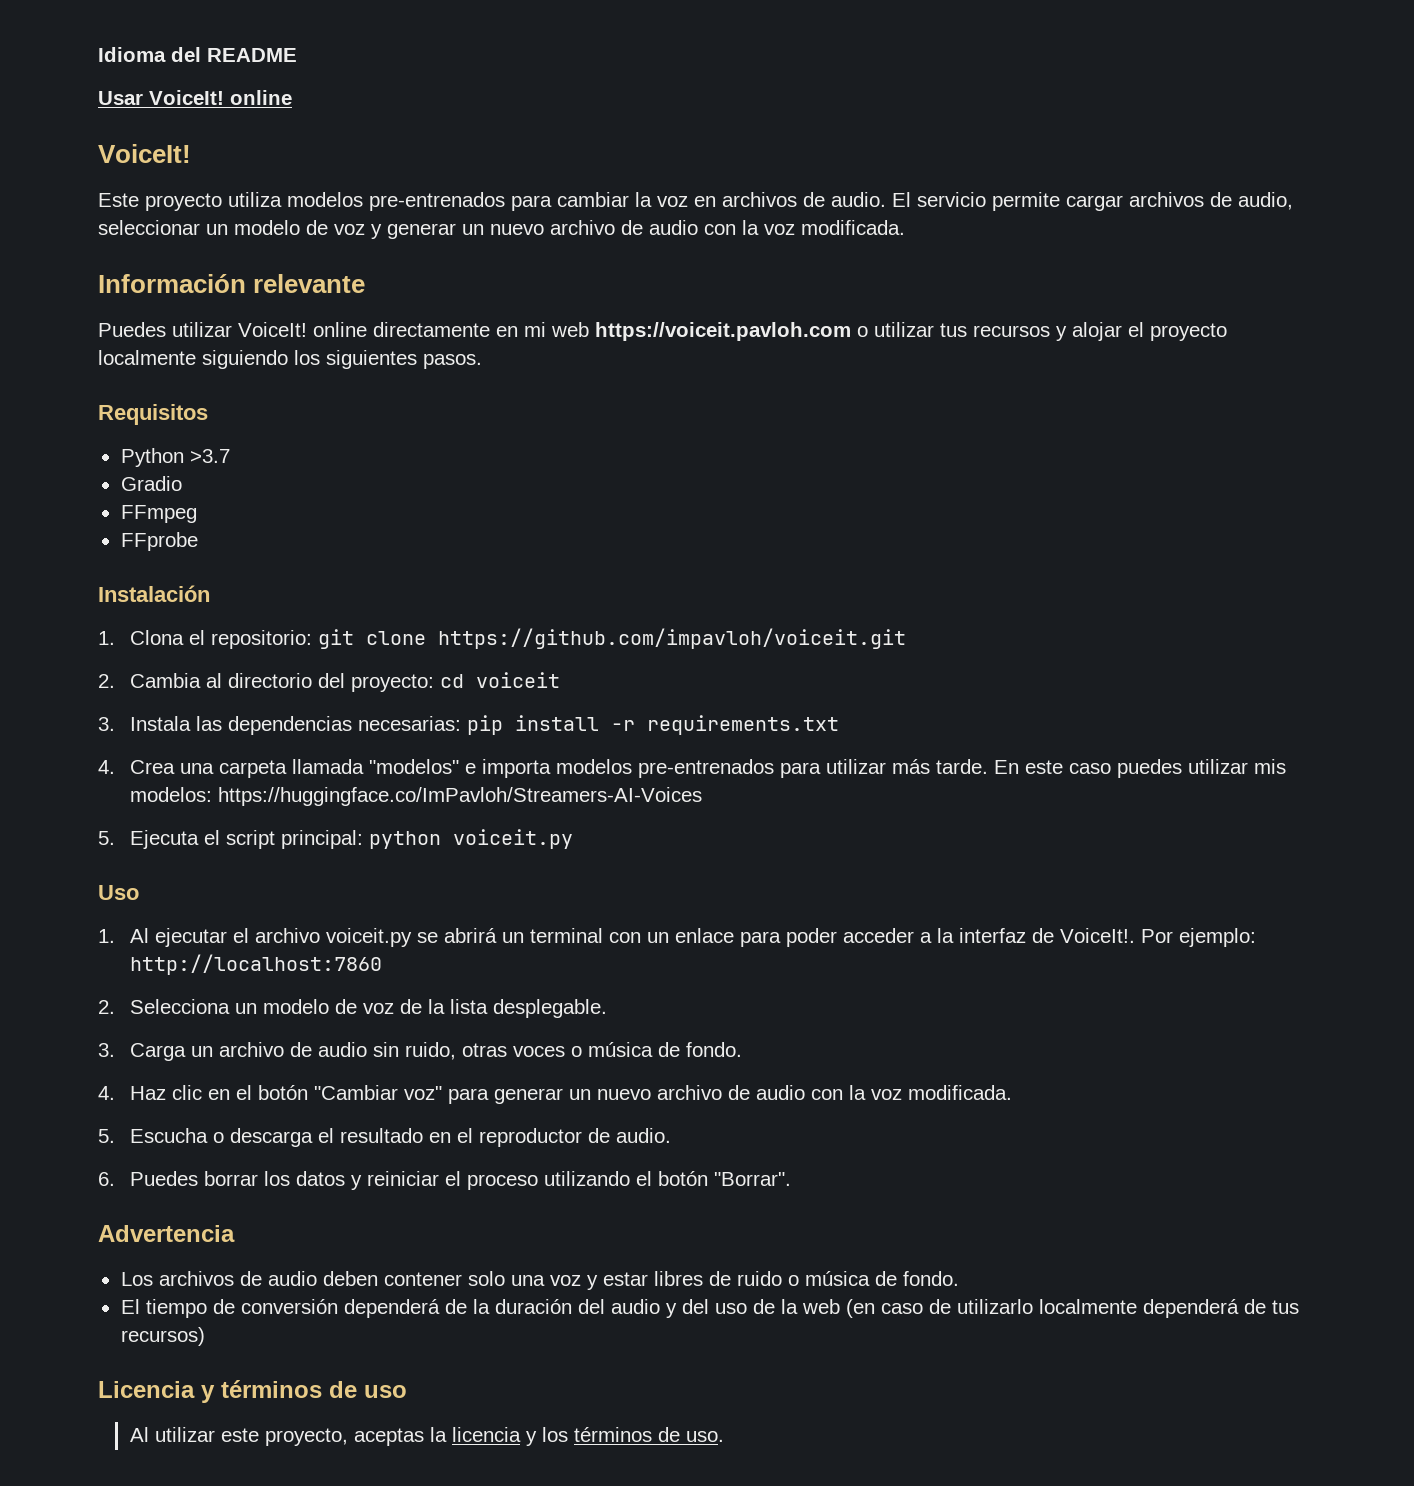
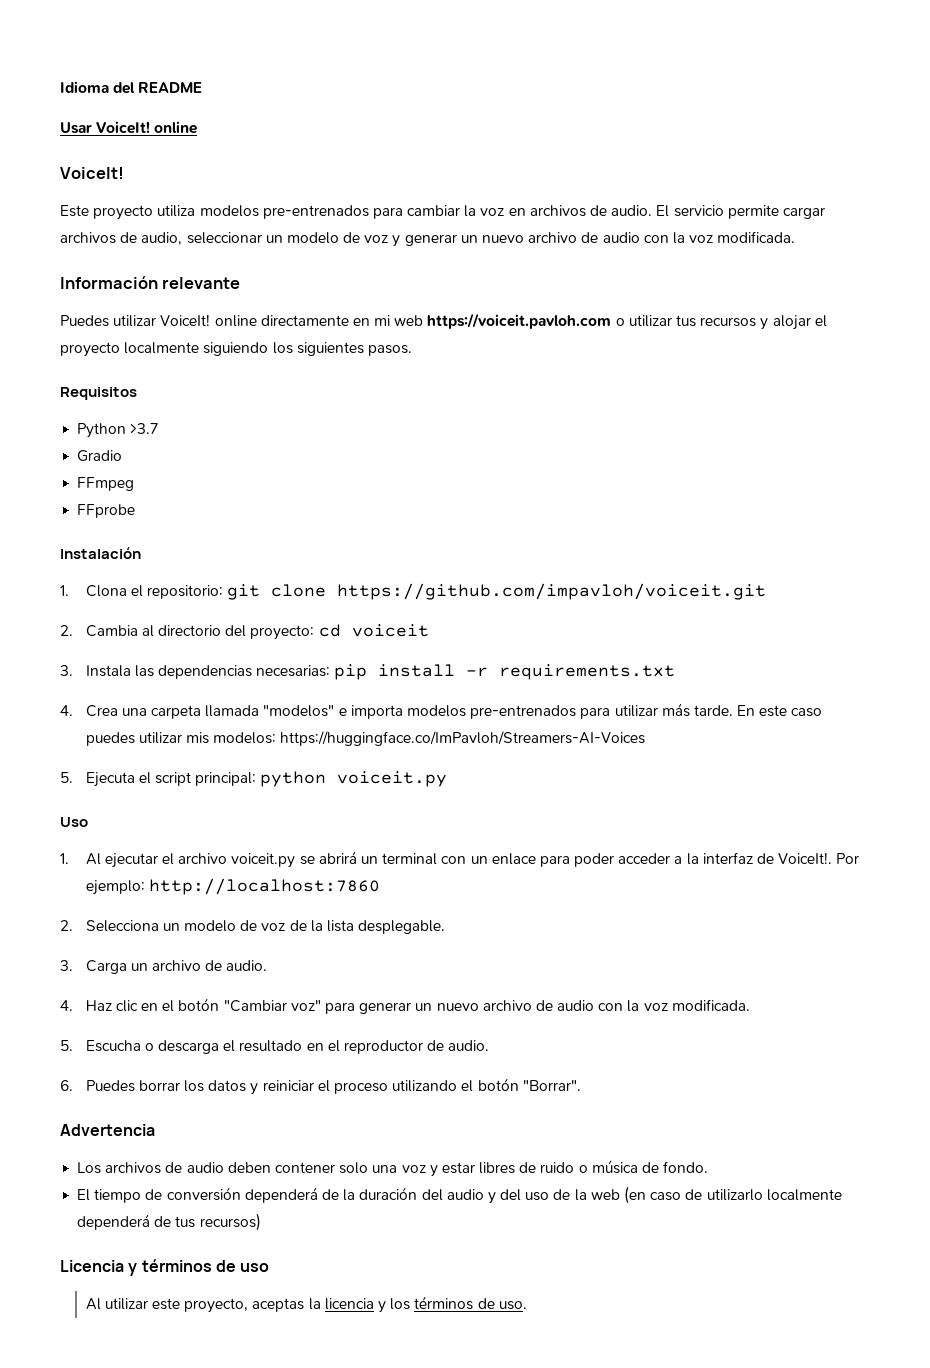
[317,1042,742,1060] audio sin ruido, otras voces o música de fondo. -> [226,960,268,971] audio.

